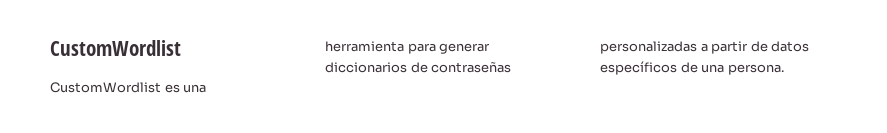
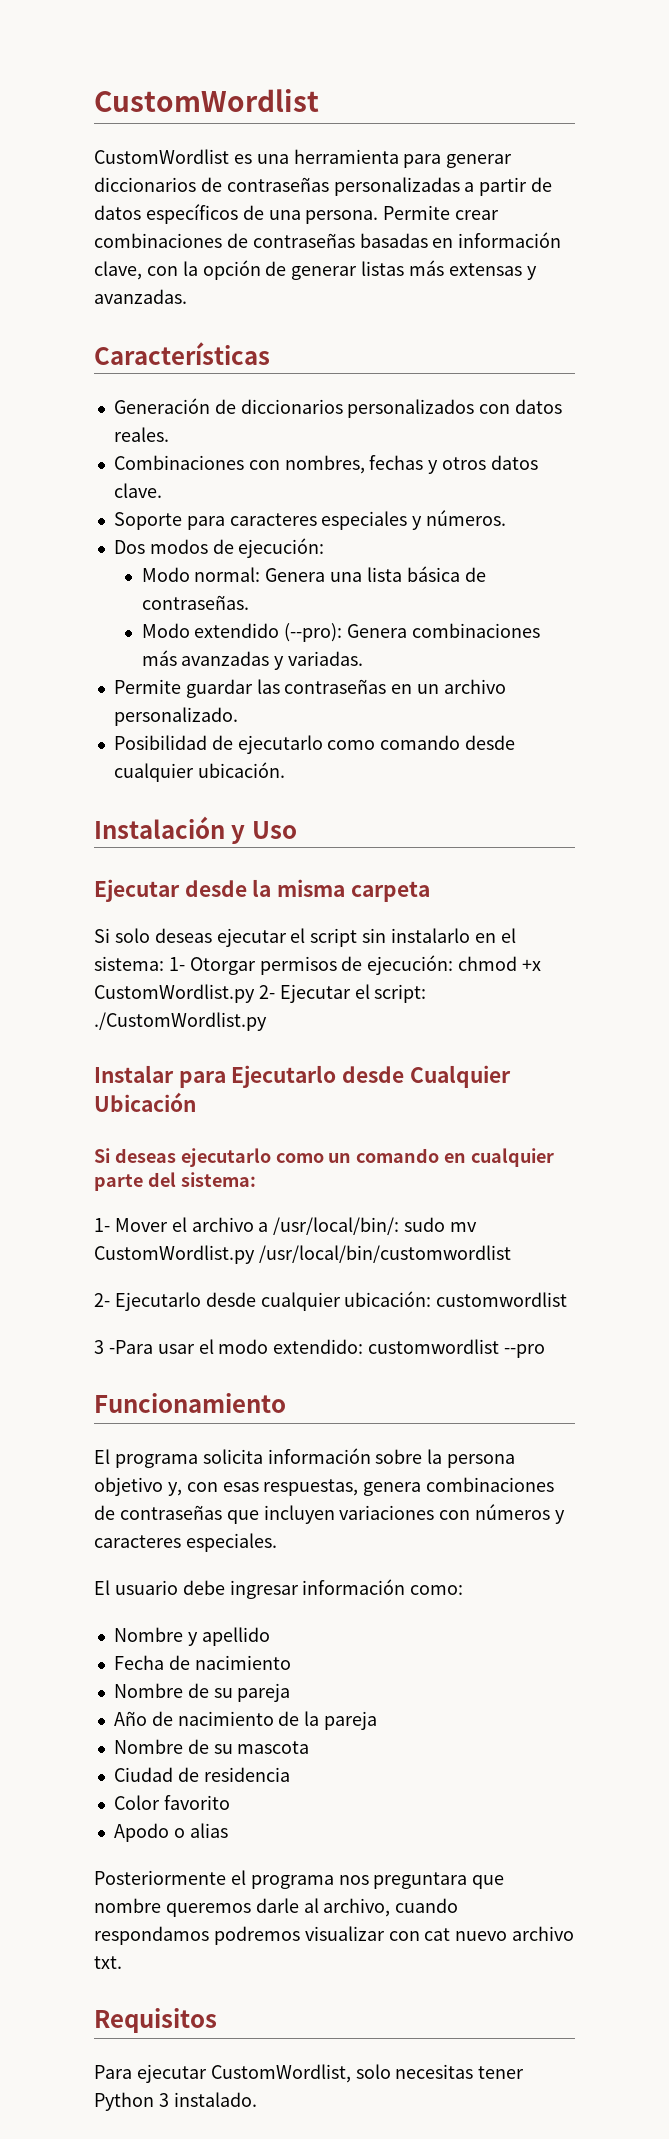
(784, 69) none -> [383,205,500,220] [94,232,562,248] [94,260,537,280] [94,289,187,304] [94,342,270,365] [113,398,563,418] [113,427,169,442] [113,455,538,474] [113,483,162,498] [113,510,507,530] [113,538,325,558] [141,566,486,582] [141,595,249,610] [141,623,540,642] [141,650,364,670] [113,679,506,698] [113,707,238,726] [113,735,516,754] [113,762,285,782] [94,816,297,844] [94,879,430,902] [94,928,516,947] [94,955,542,975] [94,984,427,1003] [94,1012,267,1031] [94,1065,511,1088] [94,1092,196,1112] [94,1148,555,1167] [94,1172,256,1191] [94,1217,478,1235] [94,1245,511,1264] [94,1291,568,1311] [94,1339,546,1358] [94,1393,286,1413] [94,1448,516,1468] [94,1477,555,1496] [94,1504,566,1524] [94,1533,277,1552] [94,1579,464,1599] [113,1627,270,1646] [113,1655,291,1670] [113,1683,291,1702] [113,1711,378,1730] [113,1739,310,1754] [113,1767,290,1782] [113,1795,230,1810] [113,1823,228,1842] [94,1870,505,1889] [94,1898,459,1917] [94,1926,575,1945] [94,1956,122,1969] [94,2008,217,2033] [94,2064,525,2083] [94,2092,257,2111] Permite crear combinaciones de contraseñas basadas en información clave, con la opción de generar listas más extensas y avanzadas. // Características // Generación de diccionarios personalizados con datos reales. // Combinaciones con nombres, fechas y otros datos clave. // Soporte para caracteres especiales y números. // Dos modos de ejecución: // Modo normal: Genera una lista básica de contraseñas. // Modo extendido (--pro): Genera combinaciones más avanzadas y variadas. // Permite guardar las contraseñas en un archivo personalizado. // Posibilidad de ejecutarlo como comando desde cualquier ubicación. // Instalación y Uso // Ejecutar desde la misma carpeta // Si solo deseas ejecutar el script sin instalarlo en el sistema: 1- Otorgar permisos de ejecución: chmod +x CustomWordlist.py 2- Ejecutar el script: ./CustomWordlist.py // Instalar para Ejecutarlo desde Cualquier Ubicación // Si deseas ejecutarlo como un comando en cualquier parte del sistema: // 1- Mover el archivo a /usr/local/bin/: sudo mv CustomWordlist.py /usr/local/bin/customwordlist // 2- Ejecutarlo desde cualquier ubicación: customwordlist // 3 -Para usar el modo extendido: customwordlist --pro // Funcionamiento // El programa solicita información sobre la persona objetivo y, con esas respuestas, genera combinaciones de contraseñas que incluyen variaciones con números y caracteres especiales. // El usuario debe ingresar información como: // Nombre y apellido // Fecha de nacimiento // Nombre de su pareja // Año de nacimiento de la pareja // Nombre de su mascota // Ciudad de residencia // Color favorito // Apodo o alias // Posteriormente el programa nos preguntara que nombre queremos darle al archivo, cuando respondamos podremos visualizar con cat nuevo archivo txt. // Requisitos // Para ejecutar CustomWordlist, solo necesitas tener Python 3 instalado.

